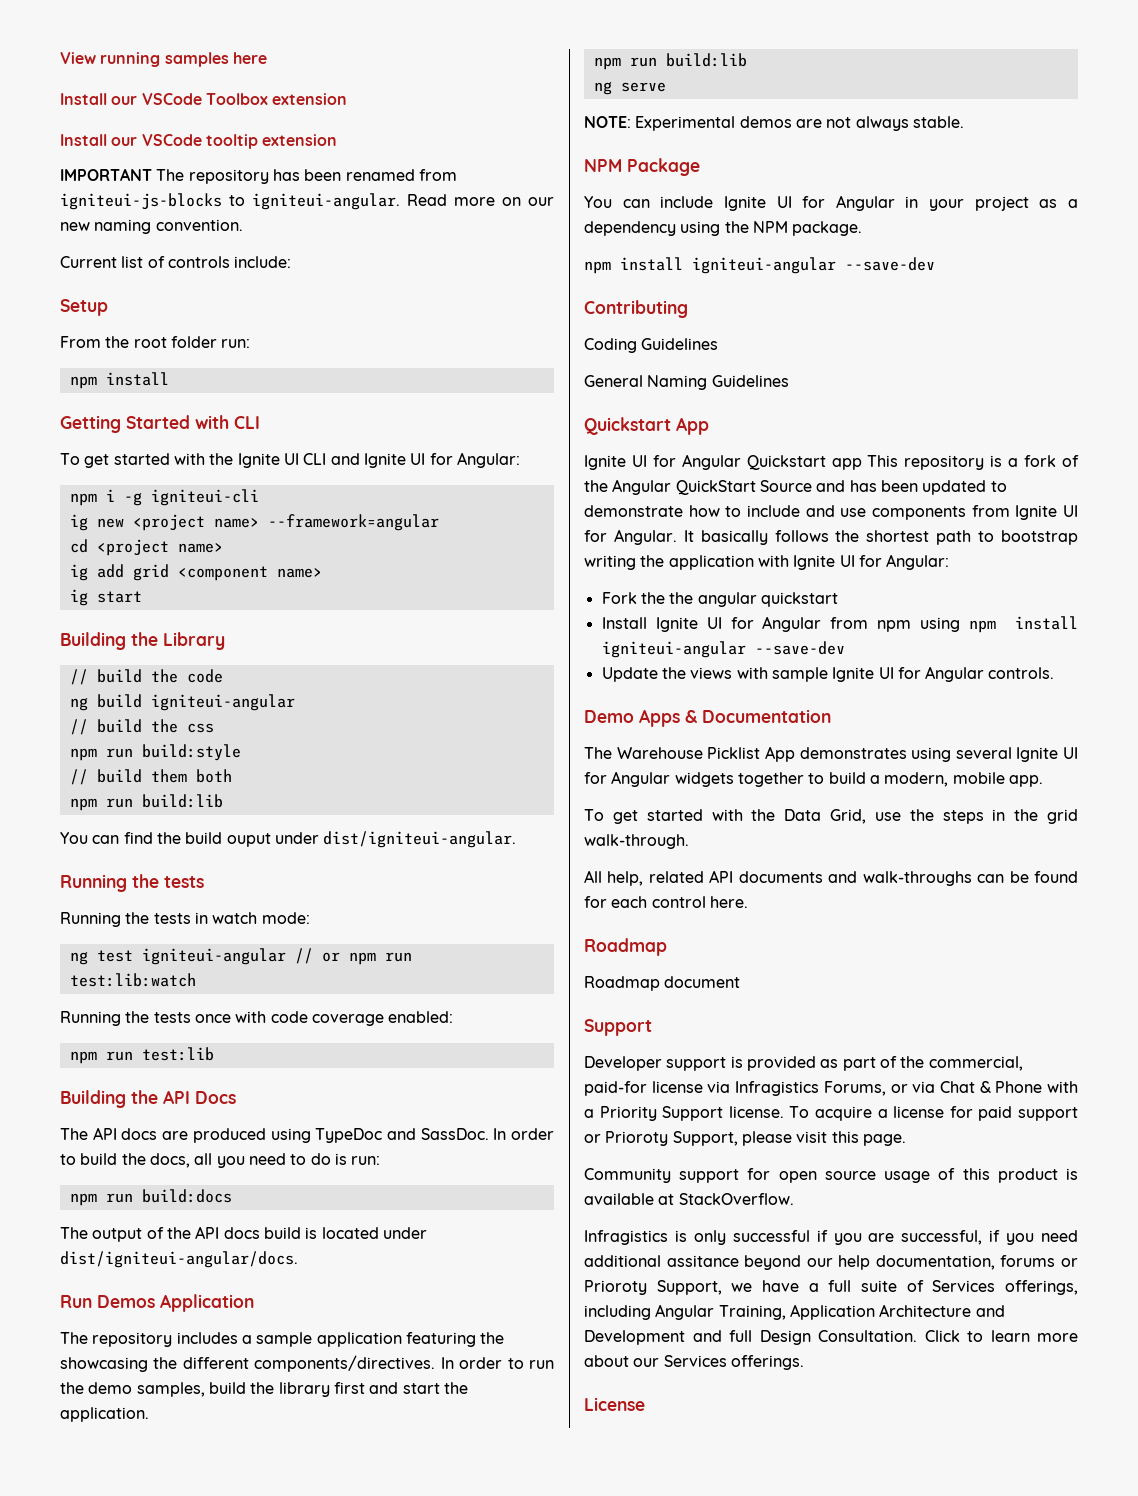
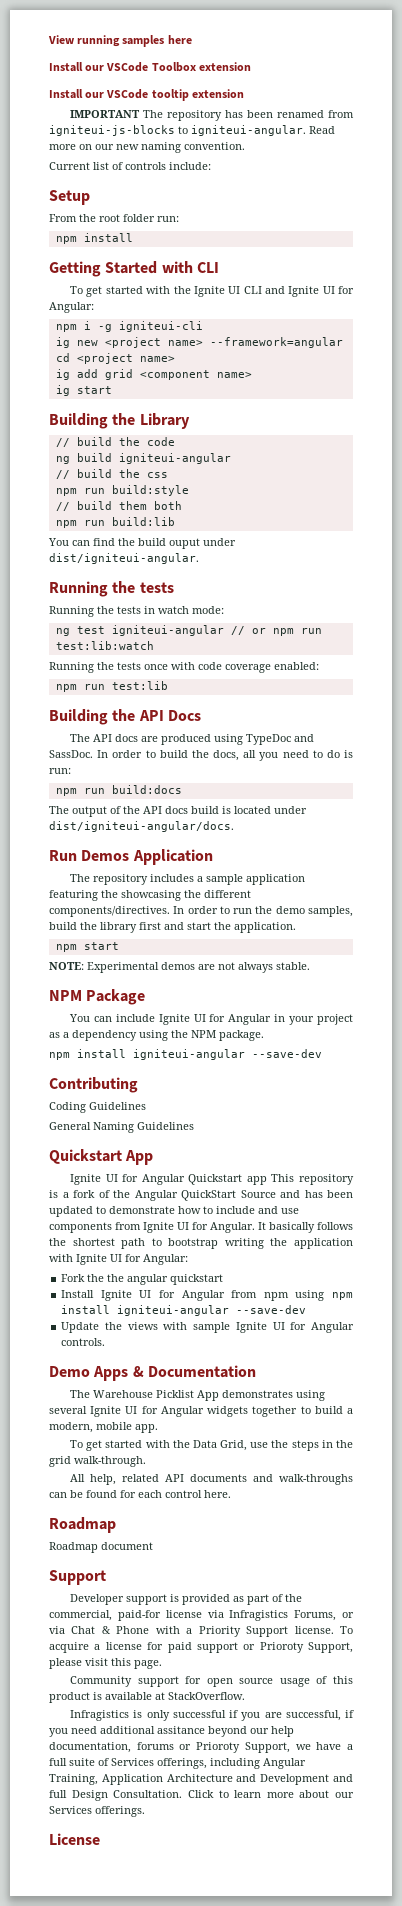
[629,53,747,67] [593,81,666,95] run build:lib // ng serve -> [83,942,119,950] start

